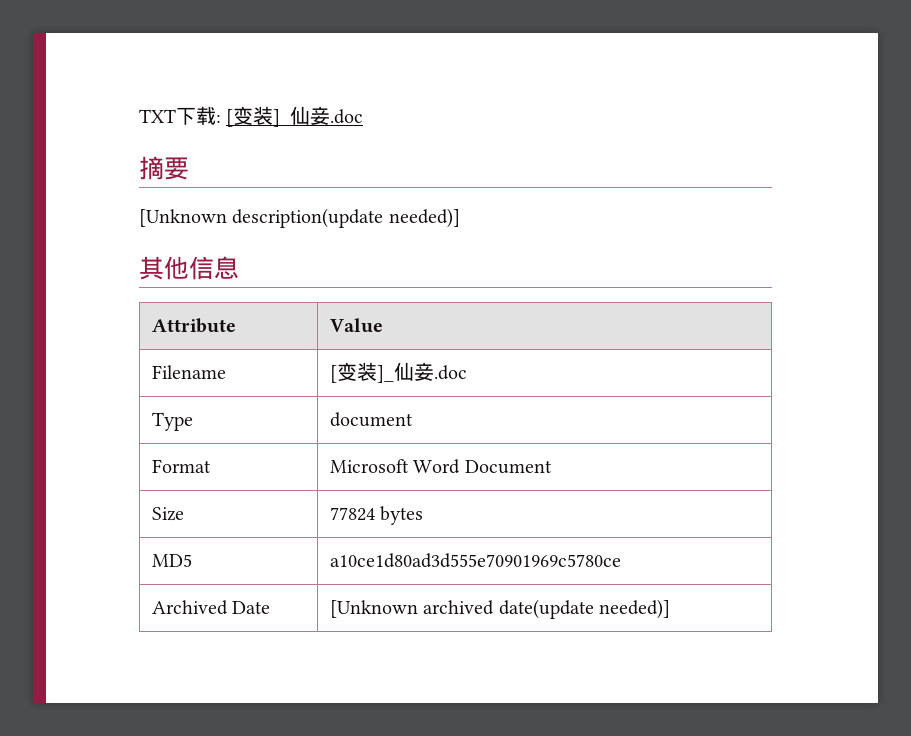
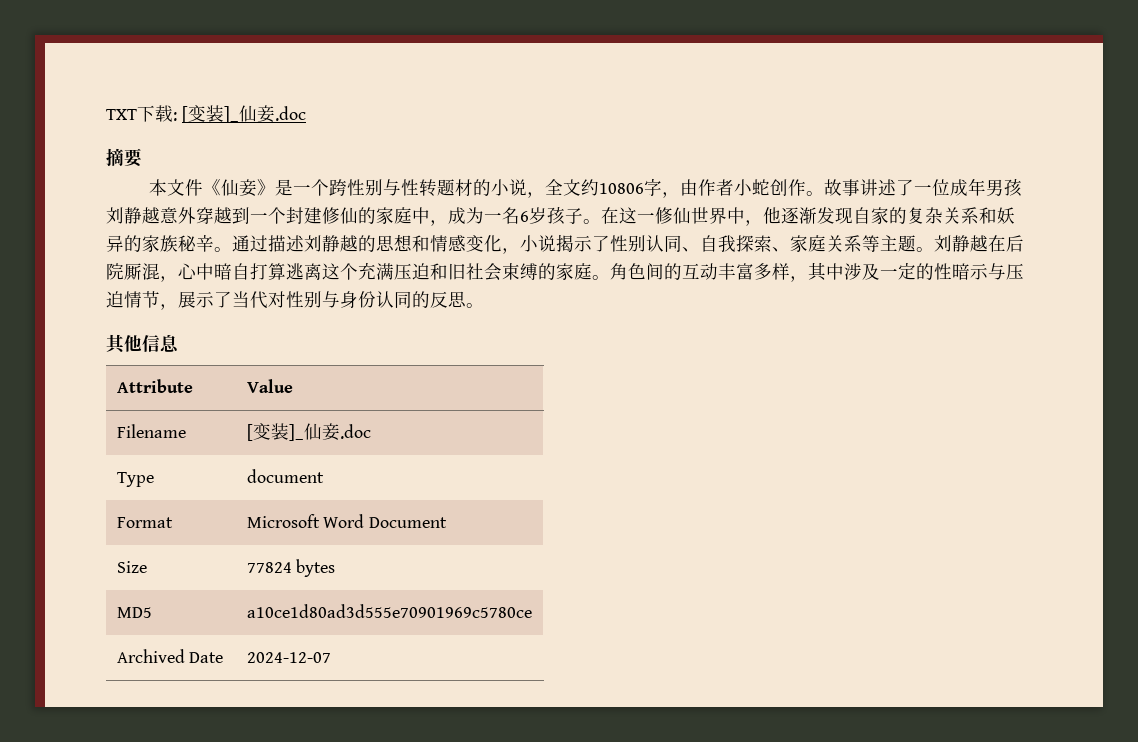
[139,208,460,228] [Unknown description(update needed)] -> [148,178,1022,198] [106,207,1015,226] [106,234,1024,254] [106,262,1024,282] [106,291,484,310] 本文件《仙妾》是一个跨性别与性转题材的小说，全文约10806字，由作者小蛇创作。故事讲述了一位成年男孩刘静越意外穿越到一个封建修仙的家庭中，成为一名6岁孩子。在这一修仙世界中，他逐渐发现自家的复杂关系和妖异的家族秘辛。通过描述刘静越的思想和情感变化，小说揭示了性别认同、自我探索、家庭关系等主题。刘静越在后院厮混，心中暗自打算逃离这个充满压迫和旧社会束缚的家庭。角色间的互动丰富多样，其中涉及一定的性暗示与压迫情节，展示了当代对性别与身份认同的反思。
[329,599,671,619] [Unknown archived date(update needed)] -> [246,652,331,663] 2024-12-07

